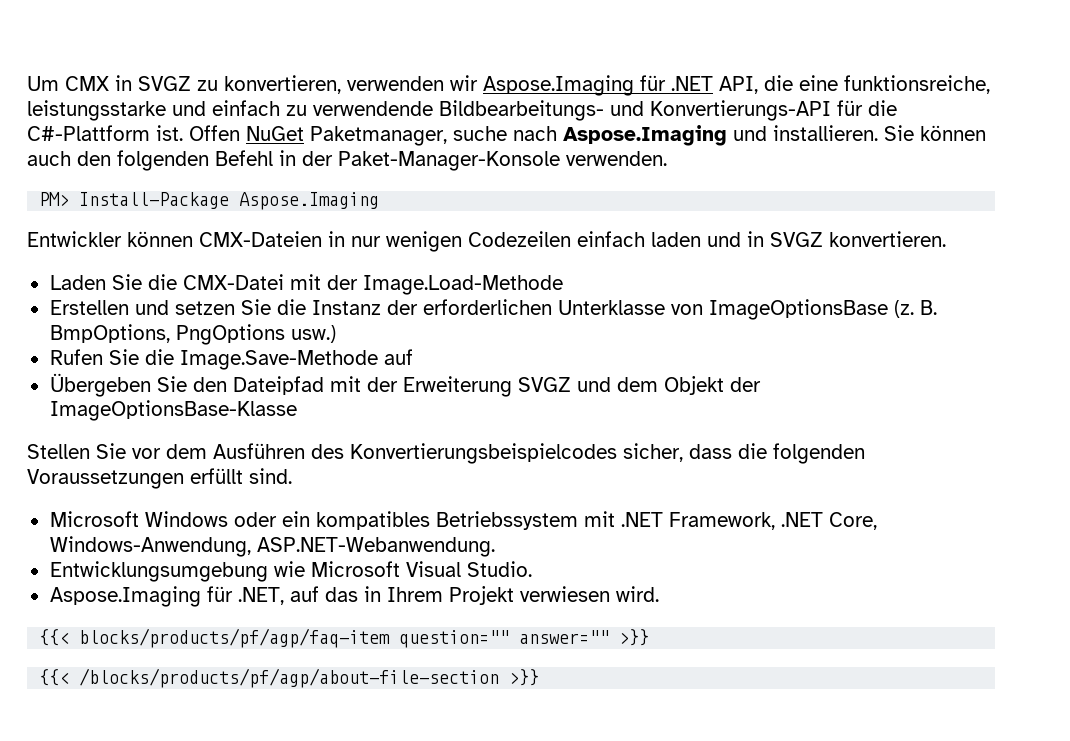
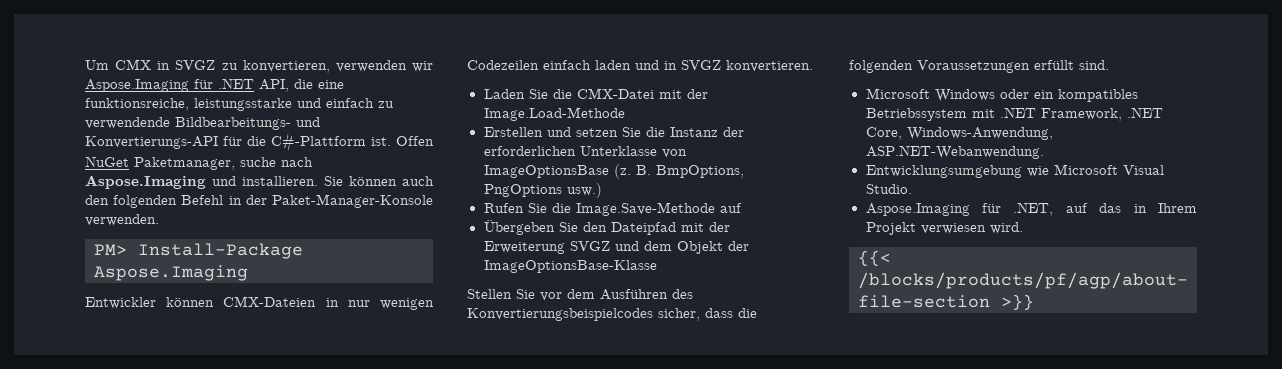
[39,628,650,648] // {{< blocks/products/pf/agp/faq-item question="" answer="" >}} -> (1023, 228) none

